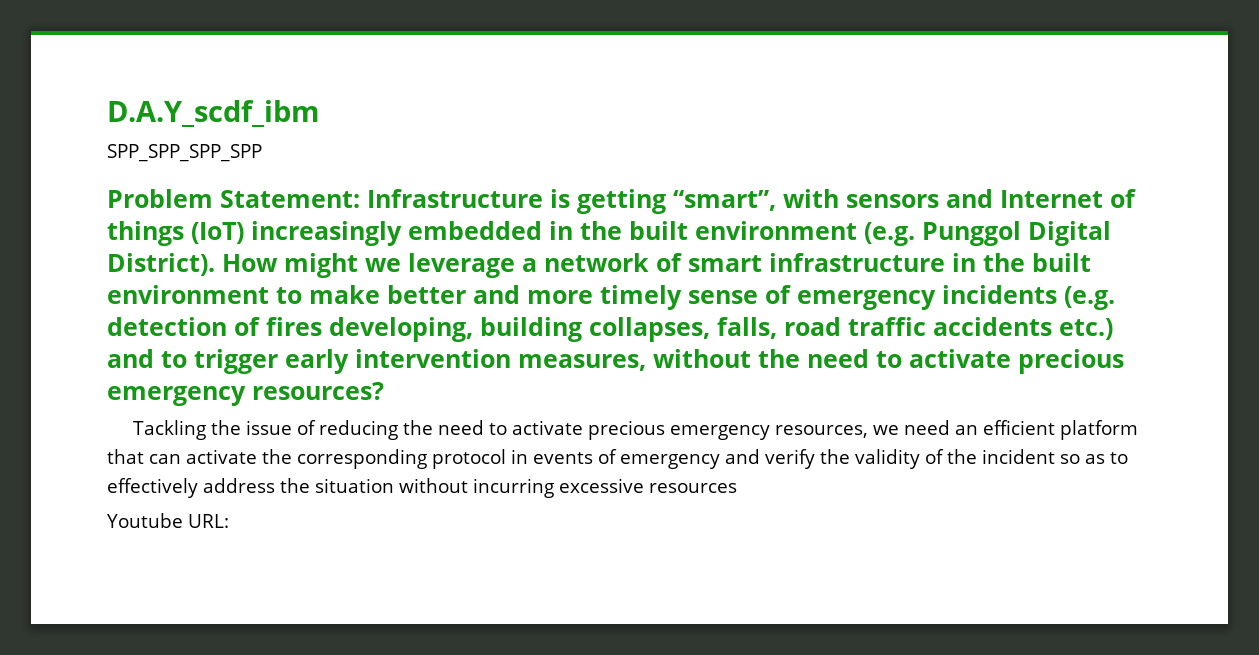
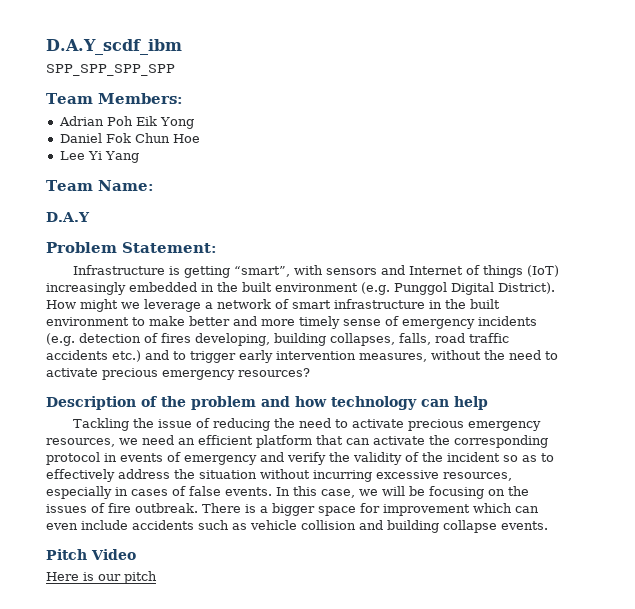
(262, 153) none -> [46,93,183,104] [58,116,194,129] [59,133,200,143] [59,151,139,163] [46,180,154,191] [46,212,90,222] // Team Members: // Adrian Poh Eik Yong // Daniel Fok Chun Hoe // Lee Yi Yang // Team Name: // D.A.Y
(360, 199) none -> (217, 247) //
(384, 391) none -> [46,396,488,410] // Description of the problem and how technology can help
[649,483,737,493] [107,513,229,528] resources // Youtube URL: -> [443,472,512,481] [46,486,529,499] [46,503,539,516] [46,520,548,533] [46,549,136,560] [46,571,157,584] resources, especially in cases of false events. In this case, we will be focusing on the issues of fire outbreak. There is a bigger space for improvement which can even include accidents such as vehicle collision and building collapse events. // Pitch Video // Here is our pitch

